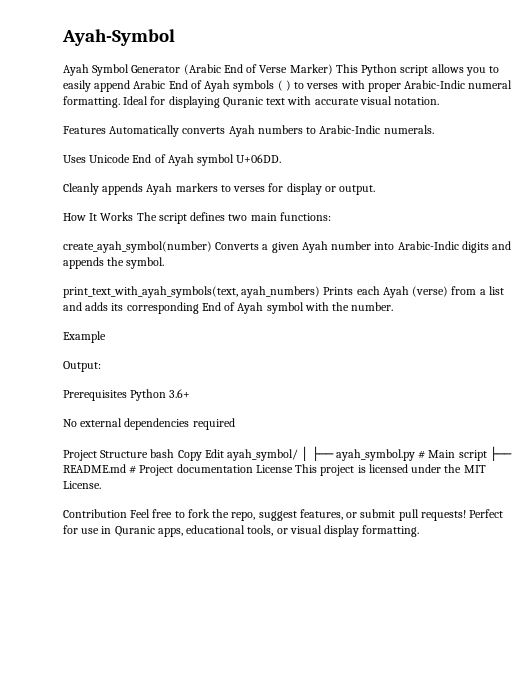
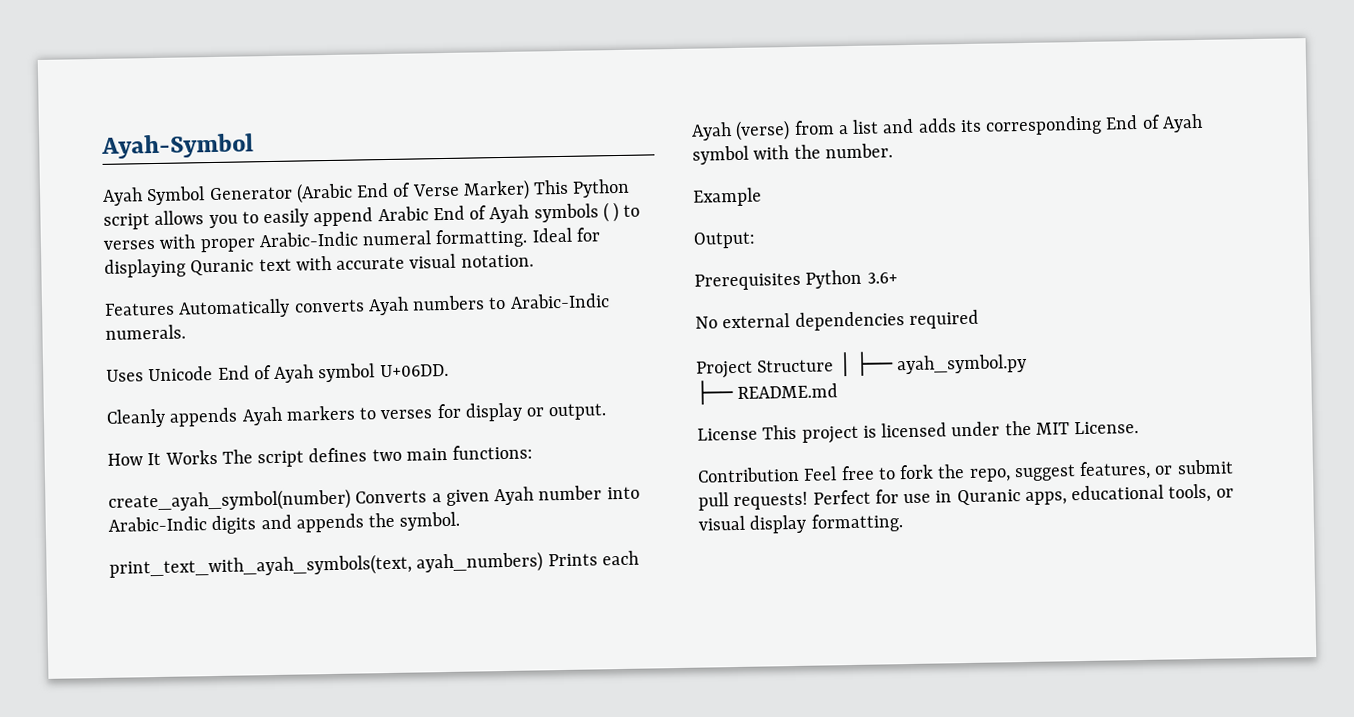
[150,449,299,461] bash Copy Edit ayah_symbol/ -> (835, 366) none
[418,450,487,461] # Main script -> (1028, 364) //
[129,464,253,476] # Project documentation -> (839, 391) //

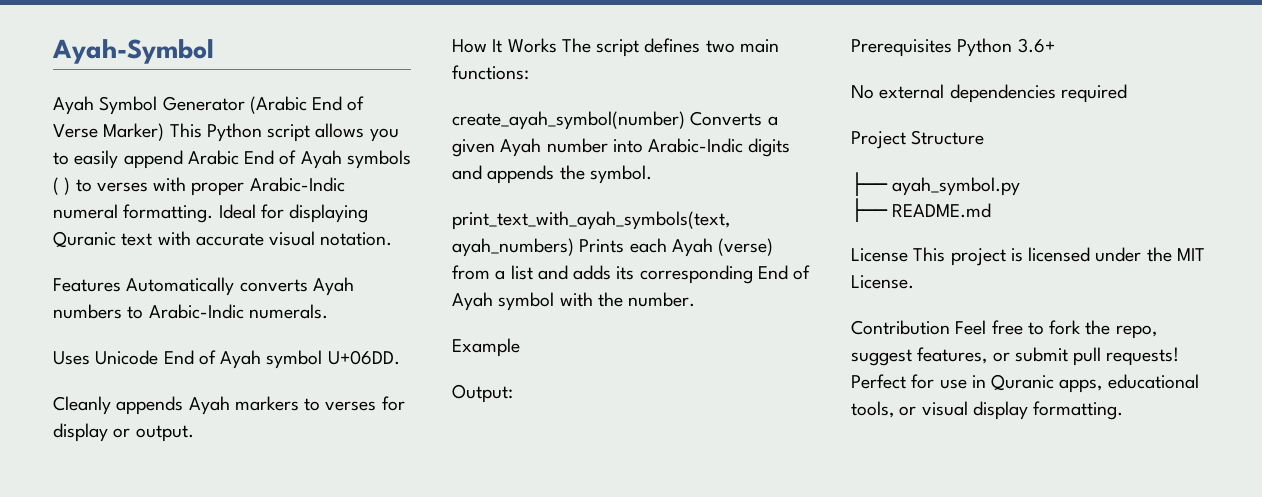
[837,351,852,377] │ -> (985, 137) //

